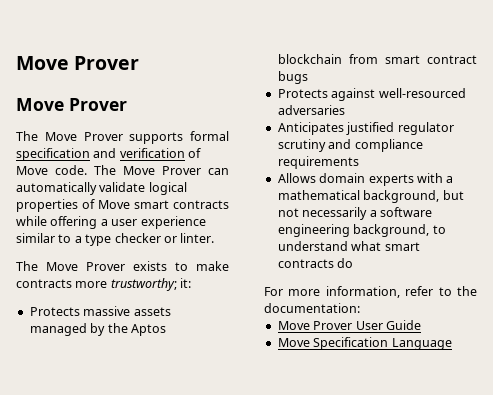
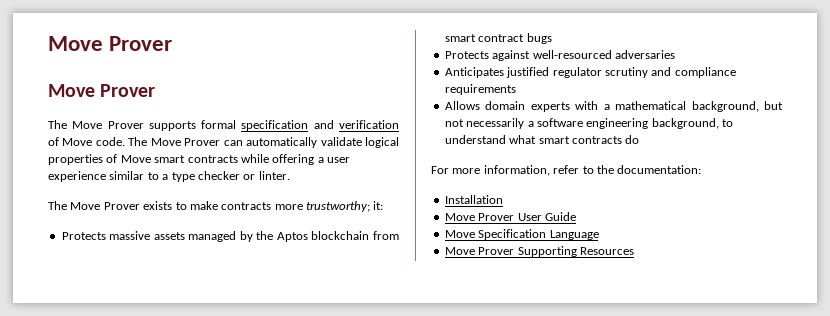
(360, 308) none -> [444,195,503,204] // Installation
(452, 344) none -> [444,246,634,257] // Move Prover Supporting Resources

